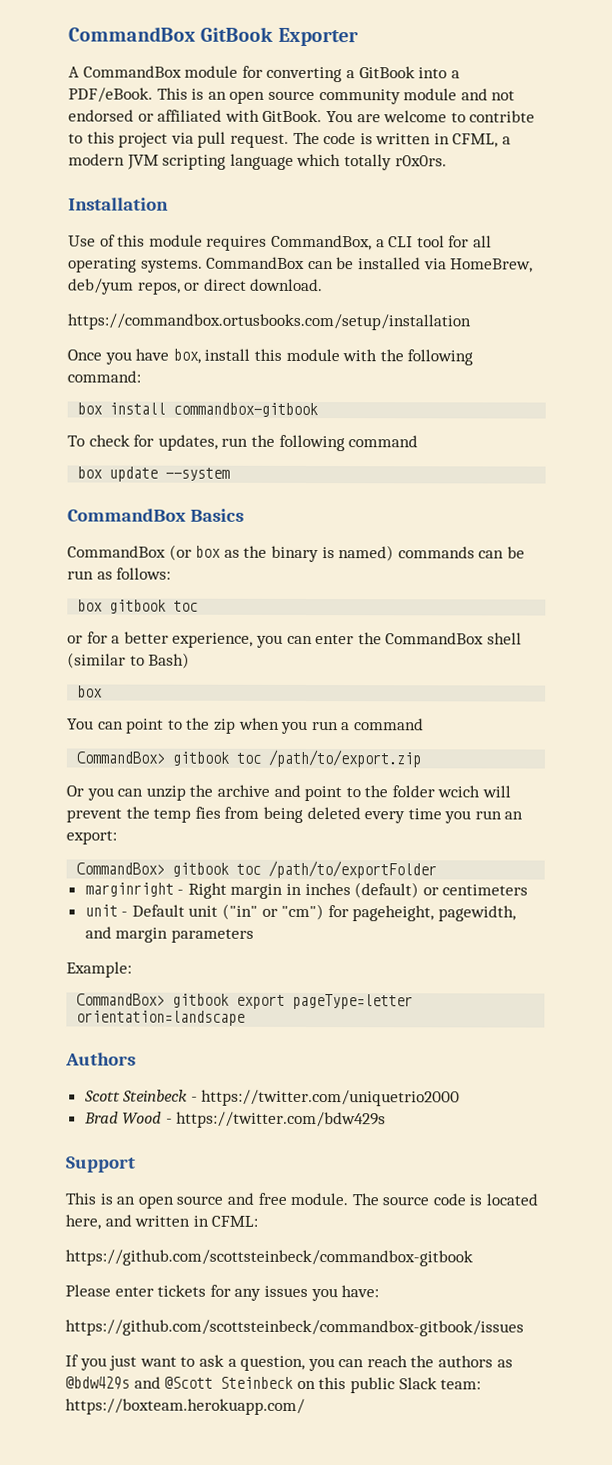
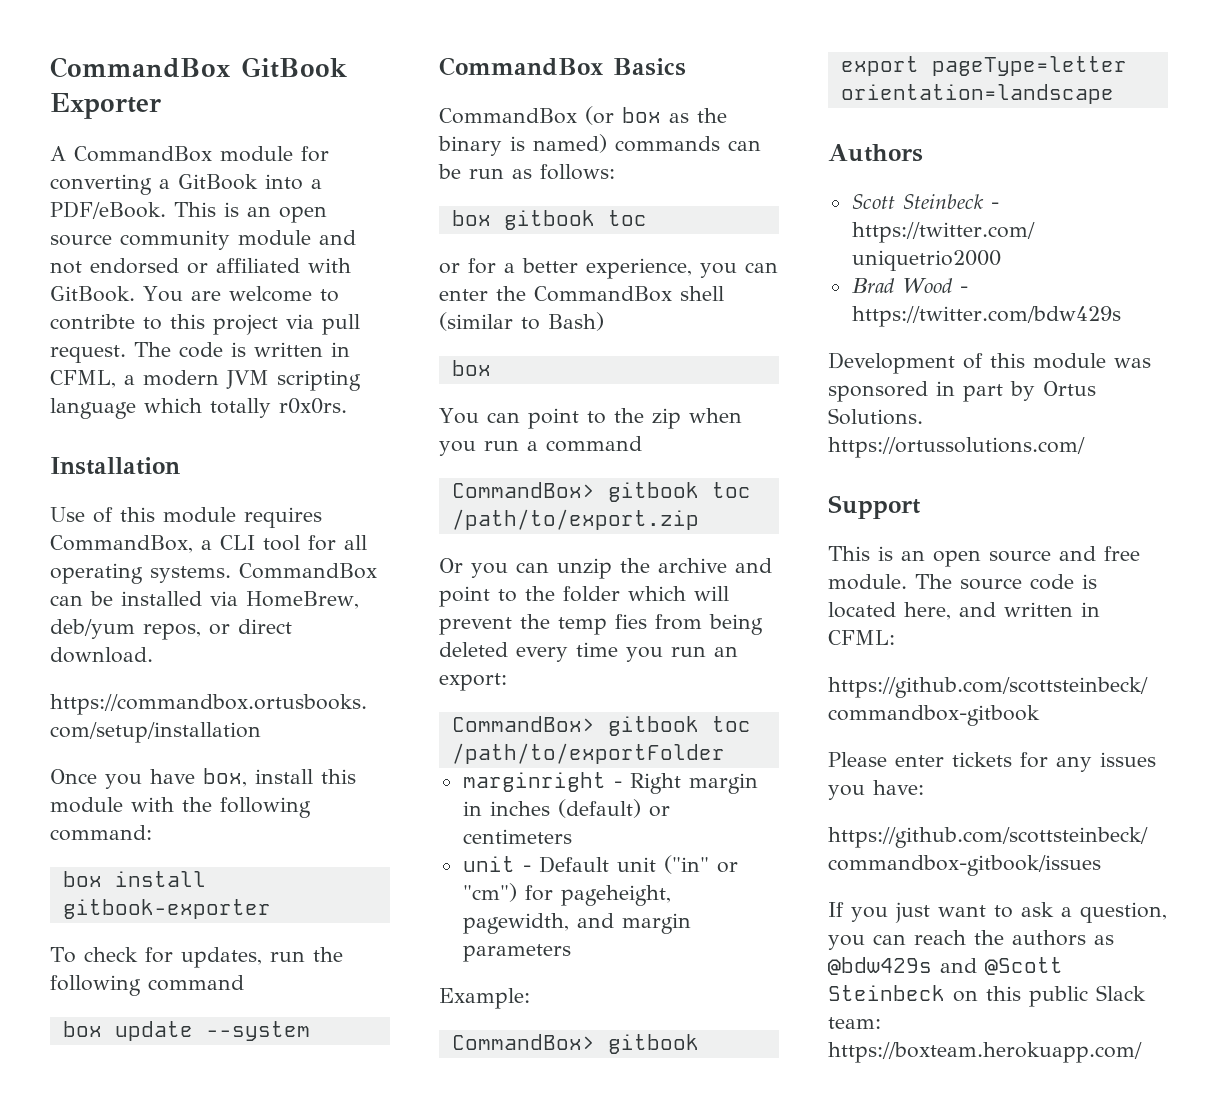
[173,402,319,418] commandbox-gitbook -> [62,899,271,919] gitbook-exporter
[437,785,481,798] wcich -> [628,586,686,601] which
(387, 1120) none -> [828,352,1151,374] [828,381,1096,402] [828,408,923,425] [828,437,1085,458] // Development of this module was sponsored in part by Ortus Solutions. https://ortussolutions.com/

